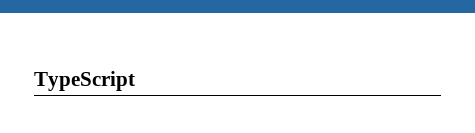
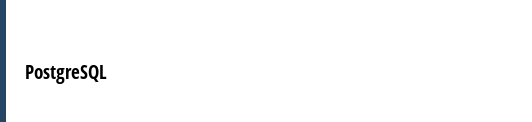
[34,71,135,91] TypeScript -> [25,65,107,84] PostgreSQL

